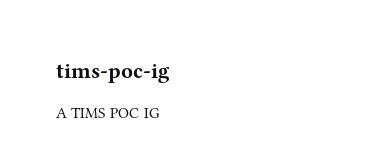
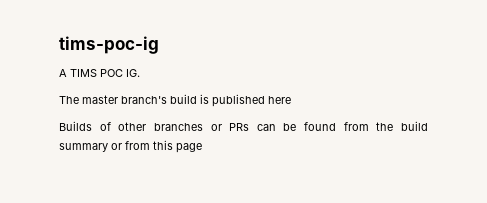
[143,108,160,118] IG -> [126,69,140,77] [59,94,291,107] [59,121,428,131] [59,140,202,153] IG. // The master branch's build is published here // Builds of other branches or PRs can be found from the build summary or from this page

